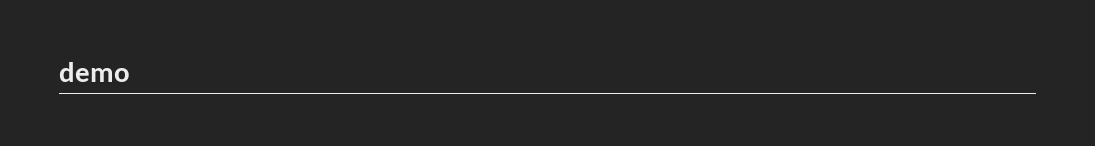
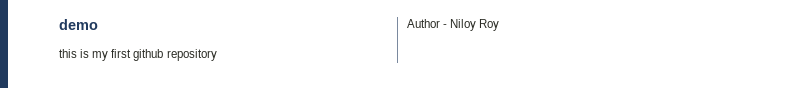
(130, 72) none -> [59,49,217,61] [407,19,500,31] // this is my first github repository // Author - Niloy Roy

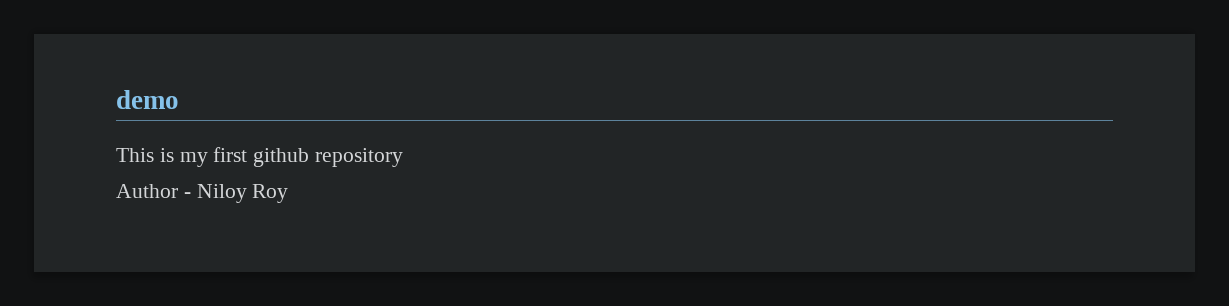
[59,49,77,58] this -> [116,148,154,162] This

